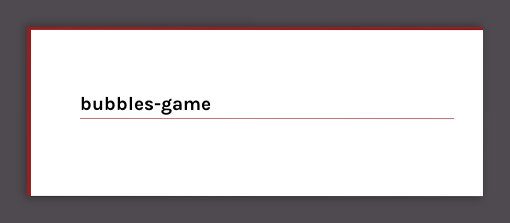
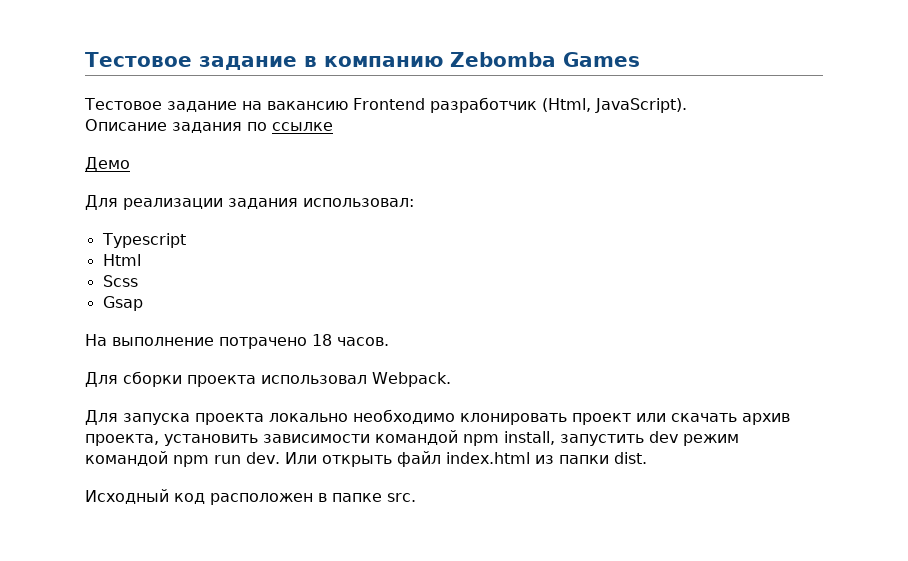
[79,95,212,115] bubbles-game -> [85,52,640,70] [84,97,687,113] [85,119,333,133] [85,157,130,172] [85,195,414,210] [101,233,186,248] [102,254,141,266] [102,275,138,287] [102,296,143,311] [85,334,389,349] [85,371,451,387] [85,409,790,425] [85,430,739,446] [85,451,647,467] [85,489,416,505] Тестовое задание в компанию Zebomba Games // Тестовое задание на вакансию Frontend разработчик (Html, JavaScript). // Описание задания по ссылке // Демо // Для реализации задания использовал: // Typescript // Html // Scss // Gsap // На выполнение потрачено 18 часов. // Для сборки проекта использовал Webpack. // Для запуска проекта локально необходимо клонировать проект или скачать архив проекта, установить зависимости командой npm install, запустить dev режим командой npm run dev. Или открыть файл index.html из папки dist. // Исходный код расположен в папке src.

